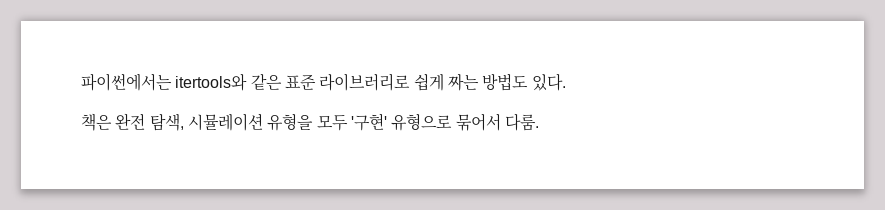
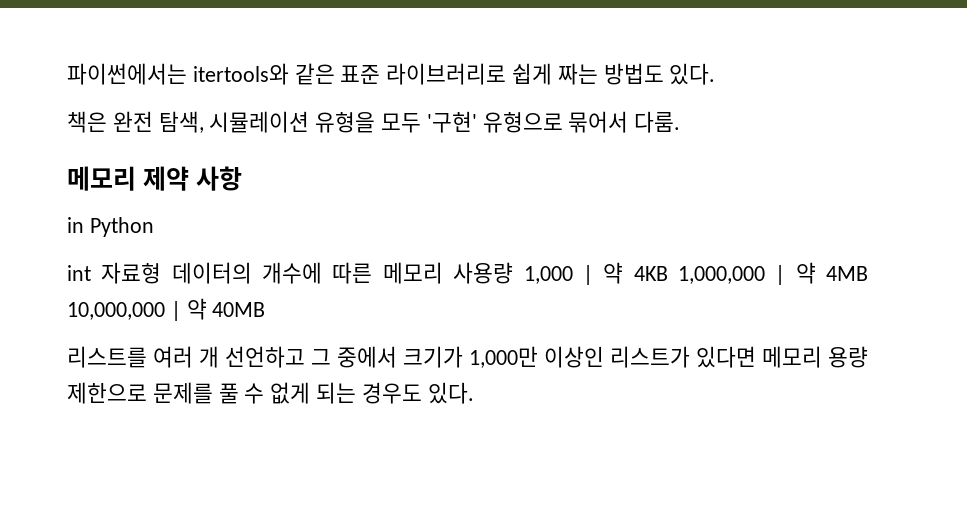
(539, 122) none -> [67,166,242,191] [67,217,154,237] [67,262,869,285] [67,298,266,321] [67,346,868,368] [67,382,474,404] // 메모리 제약 사항 // in Python // int 자료형 데이터의 개수에 따른 메모리 사용량 1,000 | 약 4KB 1,000,000 | 약 4MB 10,000,000 | 약 40MB // 리스트를 여러 개 선언하고 그 중에서 크기가 1,000만 이상인 리스트가 있다면 메모리 용량 제한으로 문제를 풀 수 없게 되는 경우도 있다.

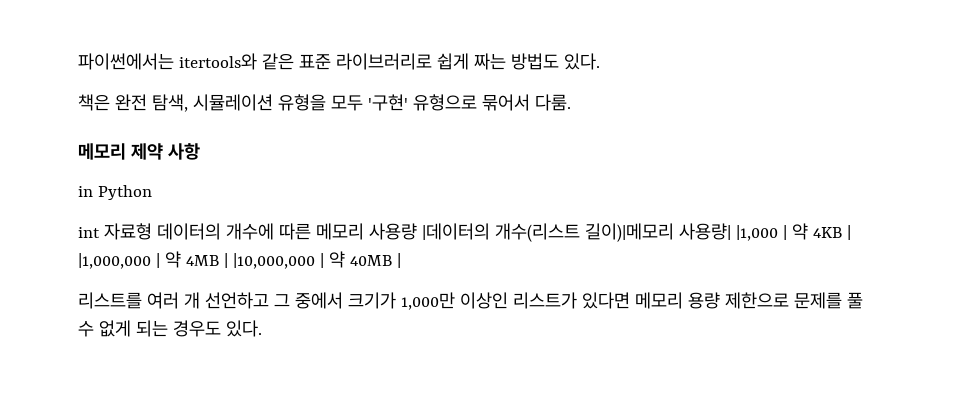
[523,266,573,284] 1,000 -> [421,223,778,242] |데이터의 개수(리스트 길이)|메모리 사용량| |1,000
[677,266,765,284] 1,000,000 -> [846,225,851,240] [78,253,151,269] | |1,000,000
[67,302,165,320] 10,000,000 -> [223,253,315,269] | |10,000,000
(266, 309) none -> [396,253,401,268] |

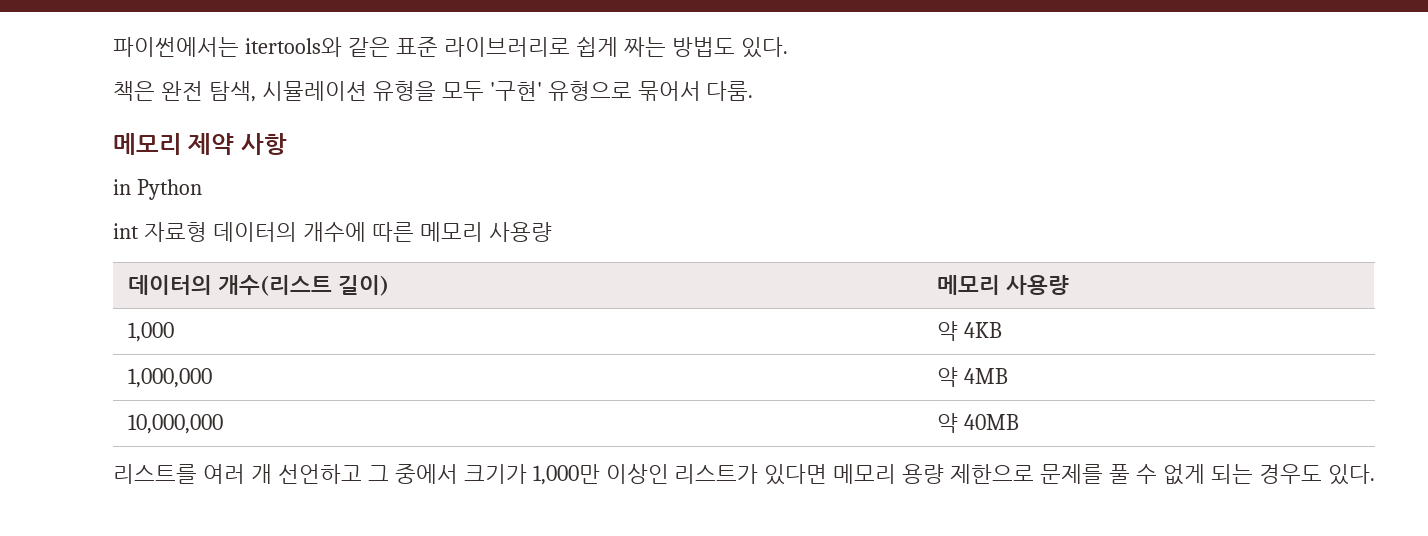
[421,223,787,242] |데이터의 개수(리스트 길이)|메모리 사용량| |1,000 | -> [128,275,389,296] [937,275,1070,295] [128,322,175,342] // 데이터의 개수(리스트 길이) | 메모리 사용량 // 1,000 |
[846,225,851,240] [78,253,160,269] | |1,000,000 | -> [128,368,213,388] // 1,000,000 |
[223,253,324,269] | |10,000,000 | -> [128,414,224,434] // 10,000,000 |
[396,253,401,268] | -> (1020, 422) none

